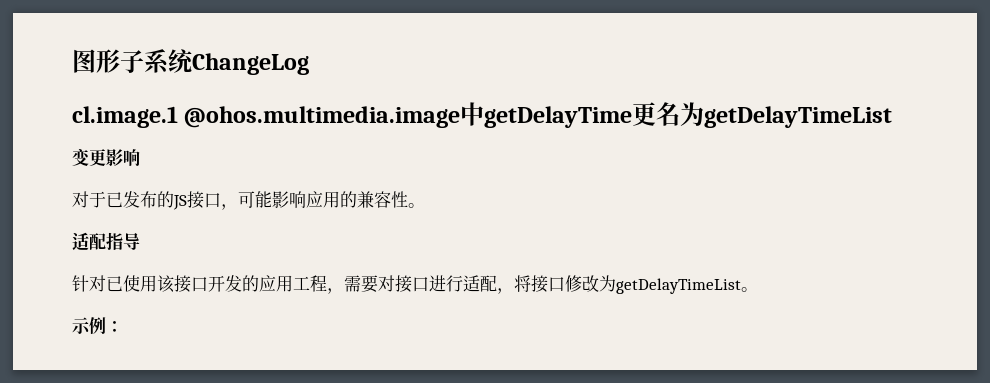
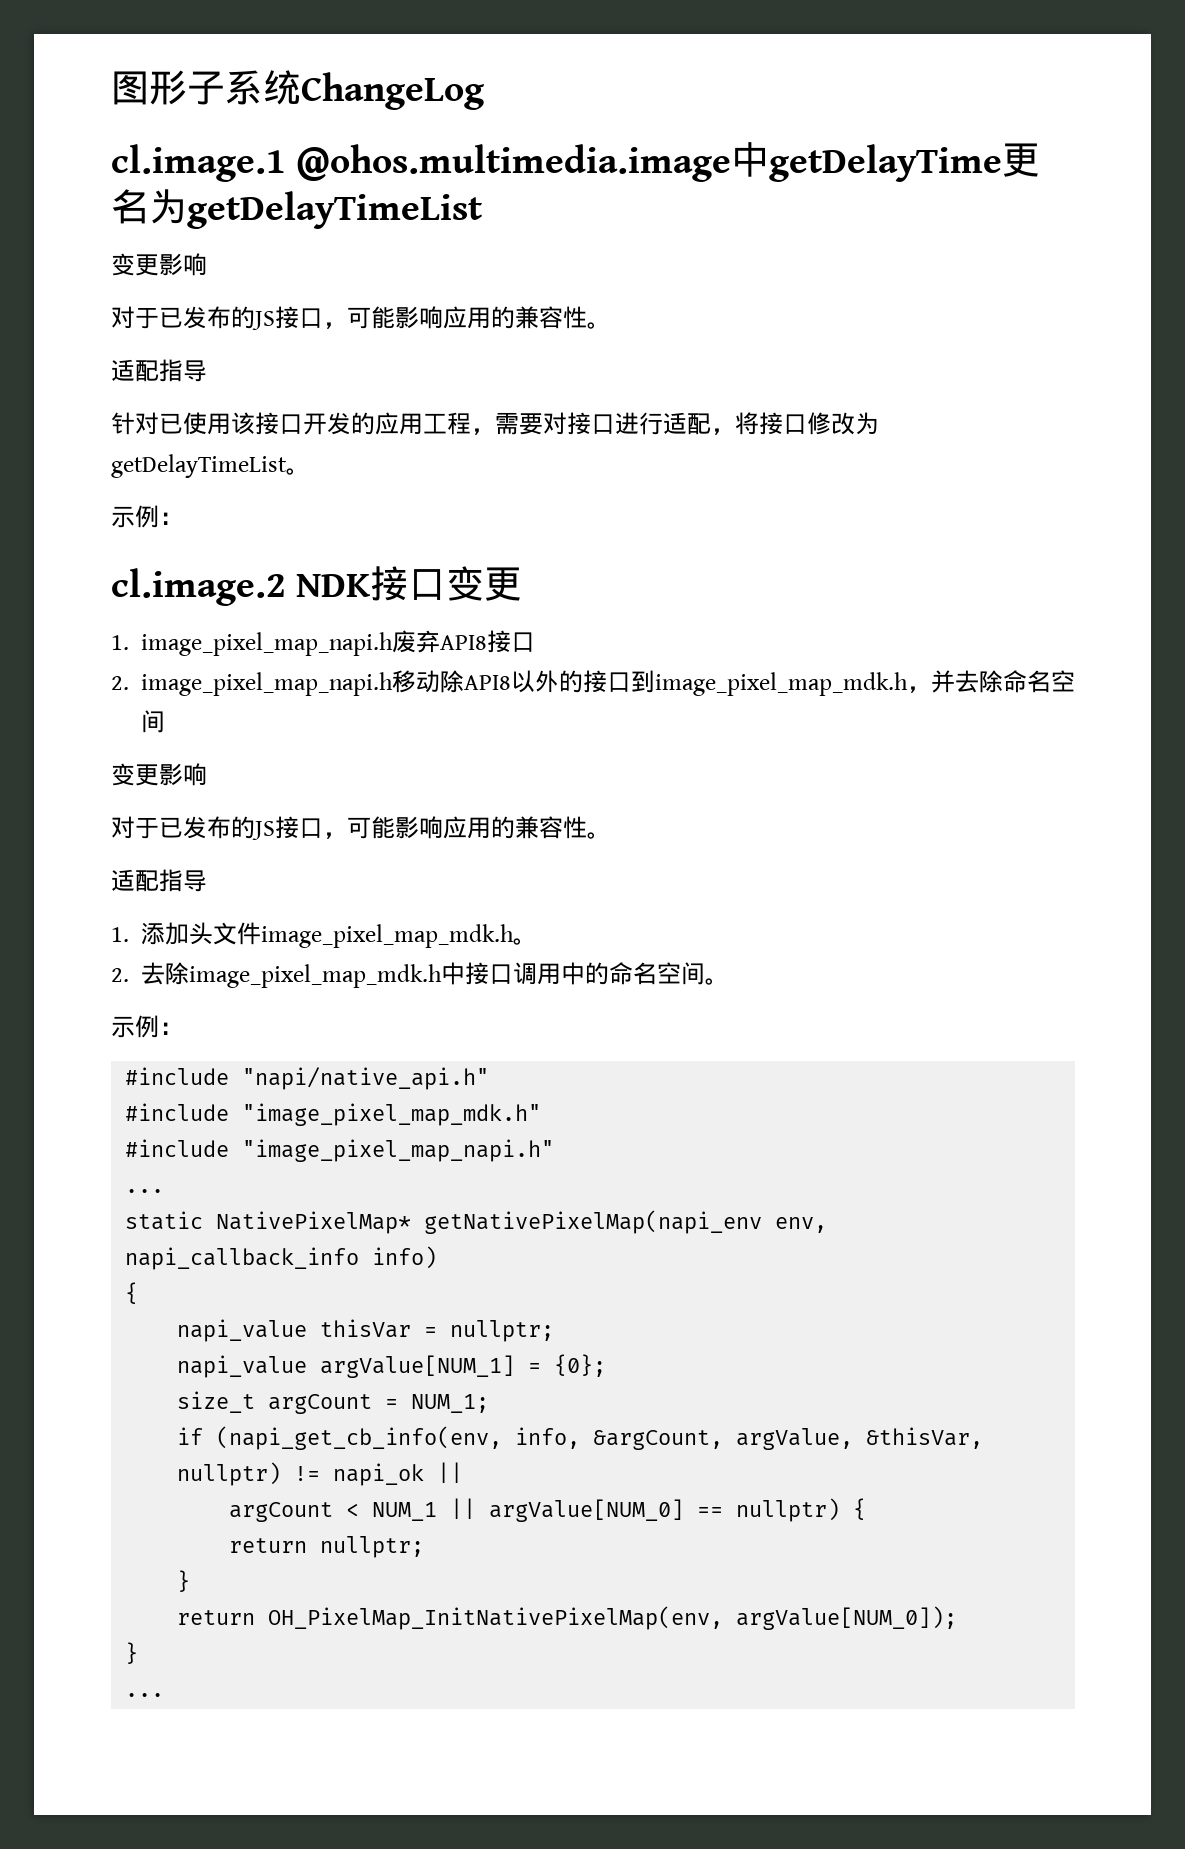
(123, 326) none -> [111,566,523,606] [111,630,535,656] [111,670,1075,696] [141,710,165,733] [111,763,207,786] [111,816,611,840] [111,869,207,892] [111,922,537,948] [111,962,729,988] [111,1015,183,1038] [125,1067,490,1090] [125,1103,542,1126] [125,1139,555,1162] [125,1189,165,1193] [125,1210,828,1234] [125,1246,438,1270] [125,1282,139,1304] [177,1319,555,1342] [177,1354,607,1378] [177,1391,490,1414] [177,1426,984,1450] [177,1462,464,1486] [229,1498,867,1522] [229,1536,425,1558] [177,1570,191,1592] [177,1606,958,1630] [125,1642,139,1664] [125,1693,165,1697] // cl.image.2 NDK接口变更 // 1. image_pixel_map_napi.h废弃API8接口 // 2. image_pixel_map_napi.h移动除API8以外的接口到image_pixel_map_mdk.h，并去除命名空间 // 变更影响 // 对于已发布的JS接口，可能影响应用的兼容性。 // 适配指导 // 1.添加头文件image_pixel_map_mdk.h。 // 2.去除image_pixel_map_mdk.h中接口调用中的命名空间。 // 示例： // #include "napi/native_api.h" // #include "image_pixel_map_mdk.h" // #include "image_pixel_map_napi.h" // ... // static NativePixelMap* getNativePixelMap(napi_env env, napi_callback_info info) // { // napi_value thisVar = nullptr; // napi_value argValue[NUM_1] = {0}; // size_t argCount = NUM_1; // if (napi_get_cb_info(env, info, &argCount, argValue, &thisVar, nullptr) != napi_ok || // argCount < NUM_1 || argValue[NUM_0] == nullptr) { // return nullptr; // } // return OH_PixelMap_InitNativePixelMap(env, argValue[NUM_0]); // } // ...

